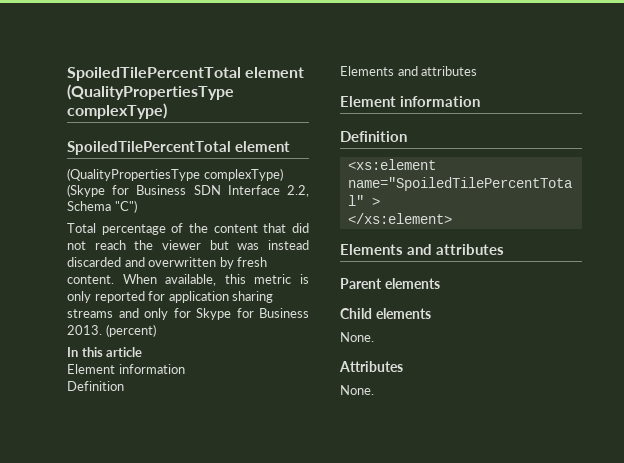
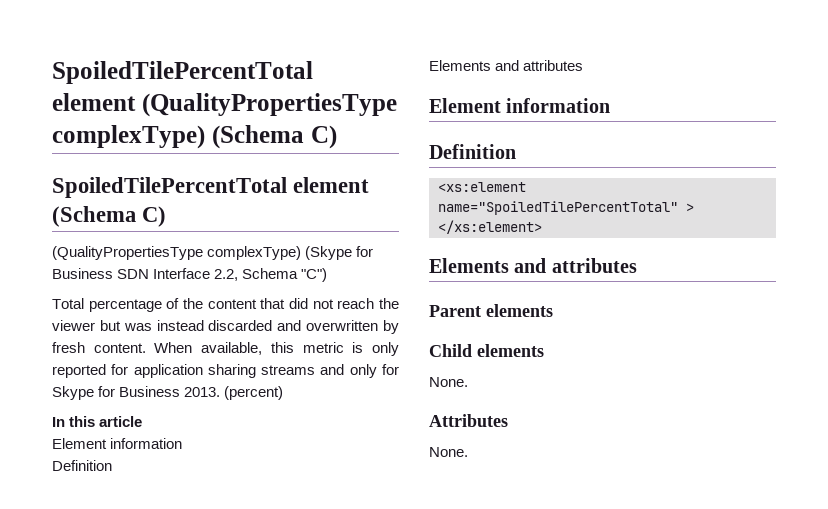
[67,141,291,155] // SpoiledTilePercentTotal element -> [211,125,337,149] [52,177,370,198] [52,206,167,227] (Schema C) // SpoiledTilePercentTotal element (Schema C)

